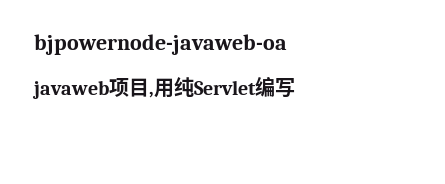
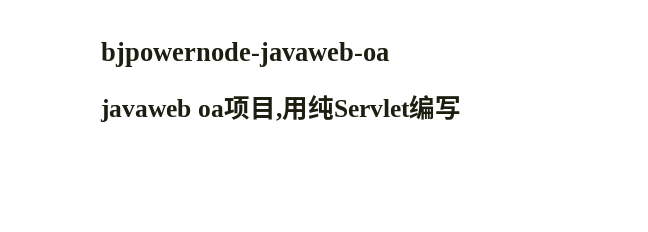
(109, 89) none -> [197,105,224,117] oa

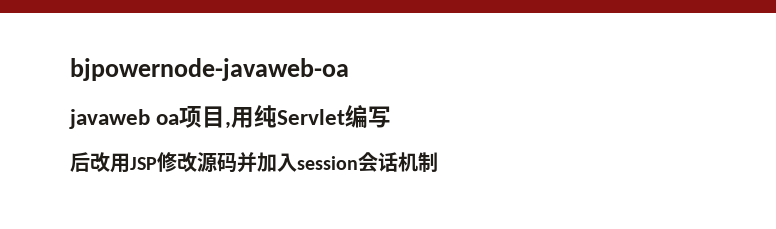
(461, 108) none -> [70,152,438,173] // 后改用JSP修改源码并加入session会话机制

